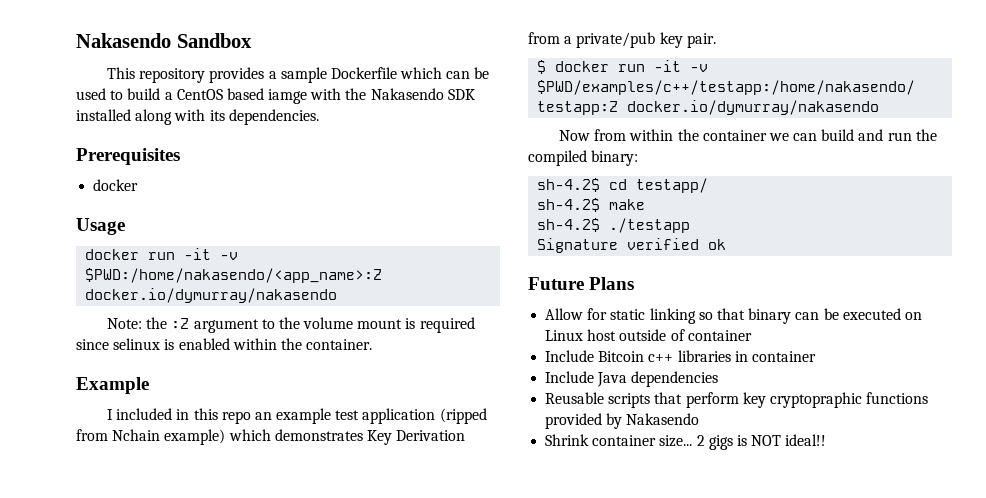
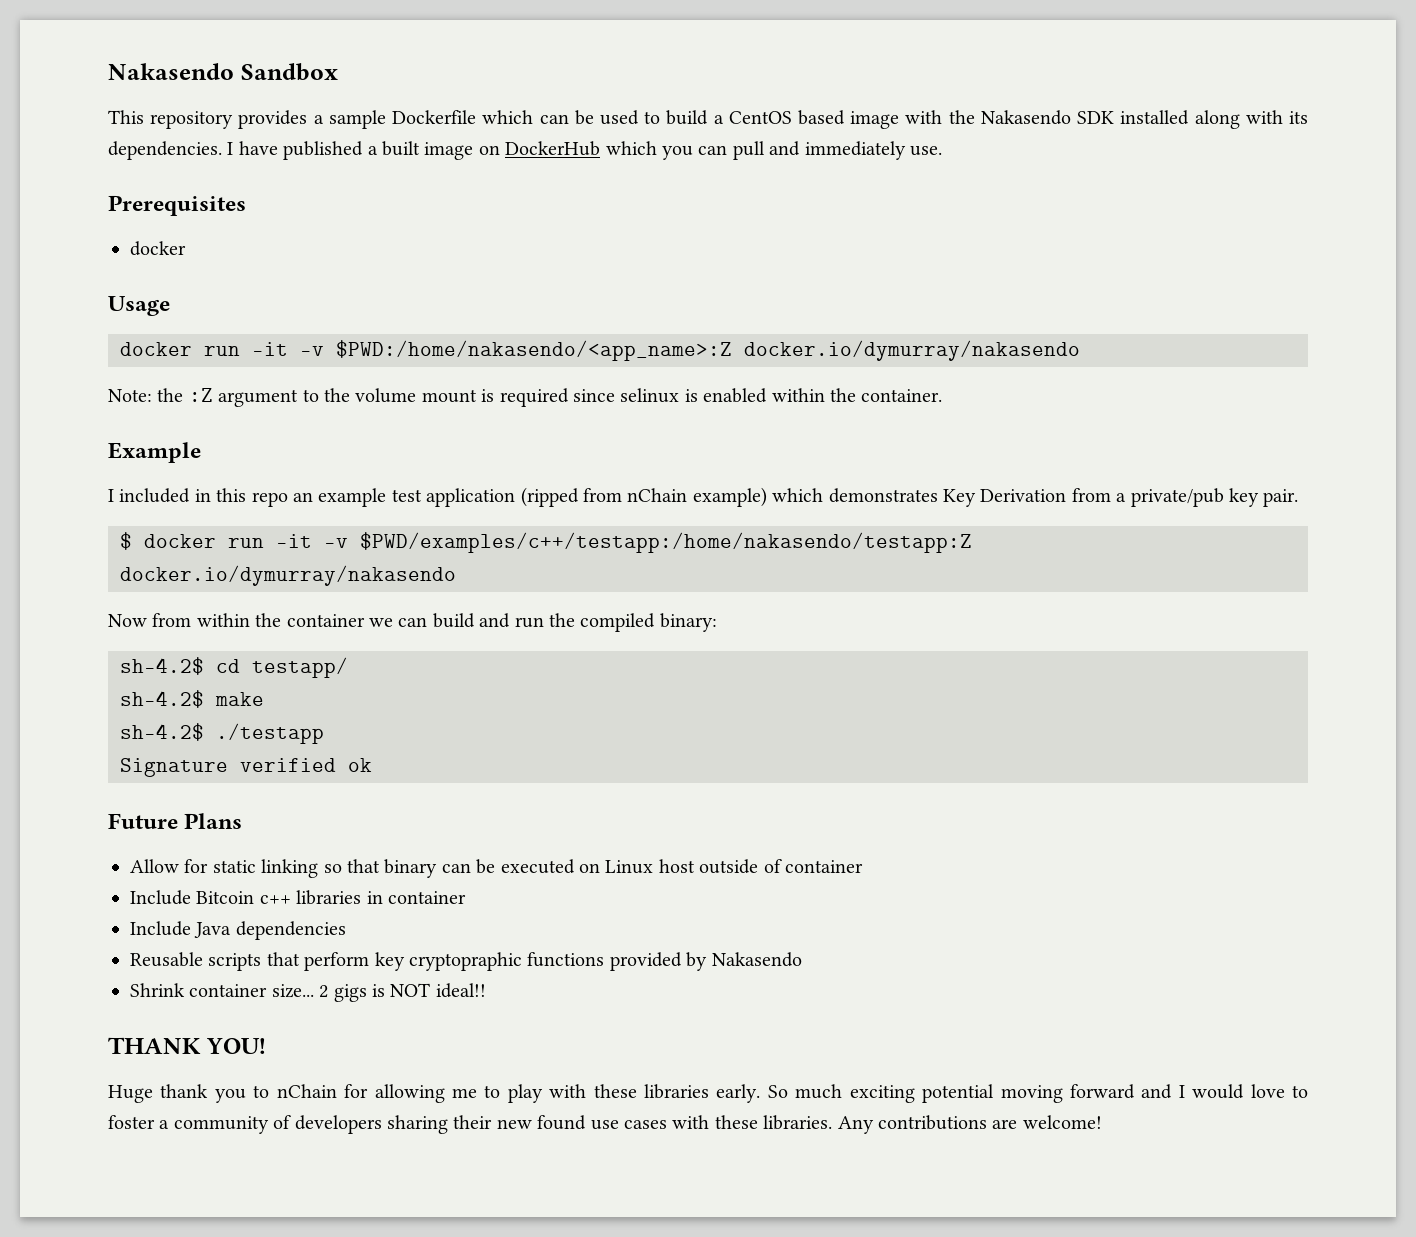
[268,89,308,104] iamge -> [850,111,900,129] image
(319, 117) none -> [227,141,942,160] I have published a built image on DockerHub which you can pull and immediately use.
[112,429,161,441] Nchain -> [627,488,688,502] nChain
(827, 440) none -> [108,1037,266,1054] [108,1084,1309,1103] [108,1115,1102,1134] // THANK YOU! // Huge thank you to nChain for allowing me to play with these libraries early. So much exciting potential moving forward and I would love to foster a community of developers sharing their new found use cases with these libraries. Any contributions are welcome!

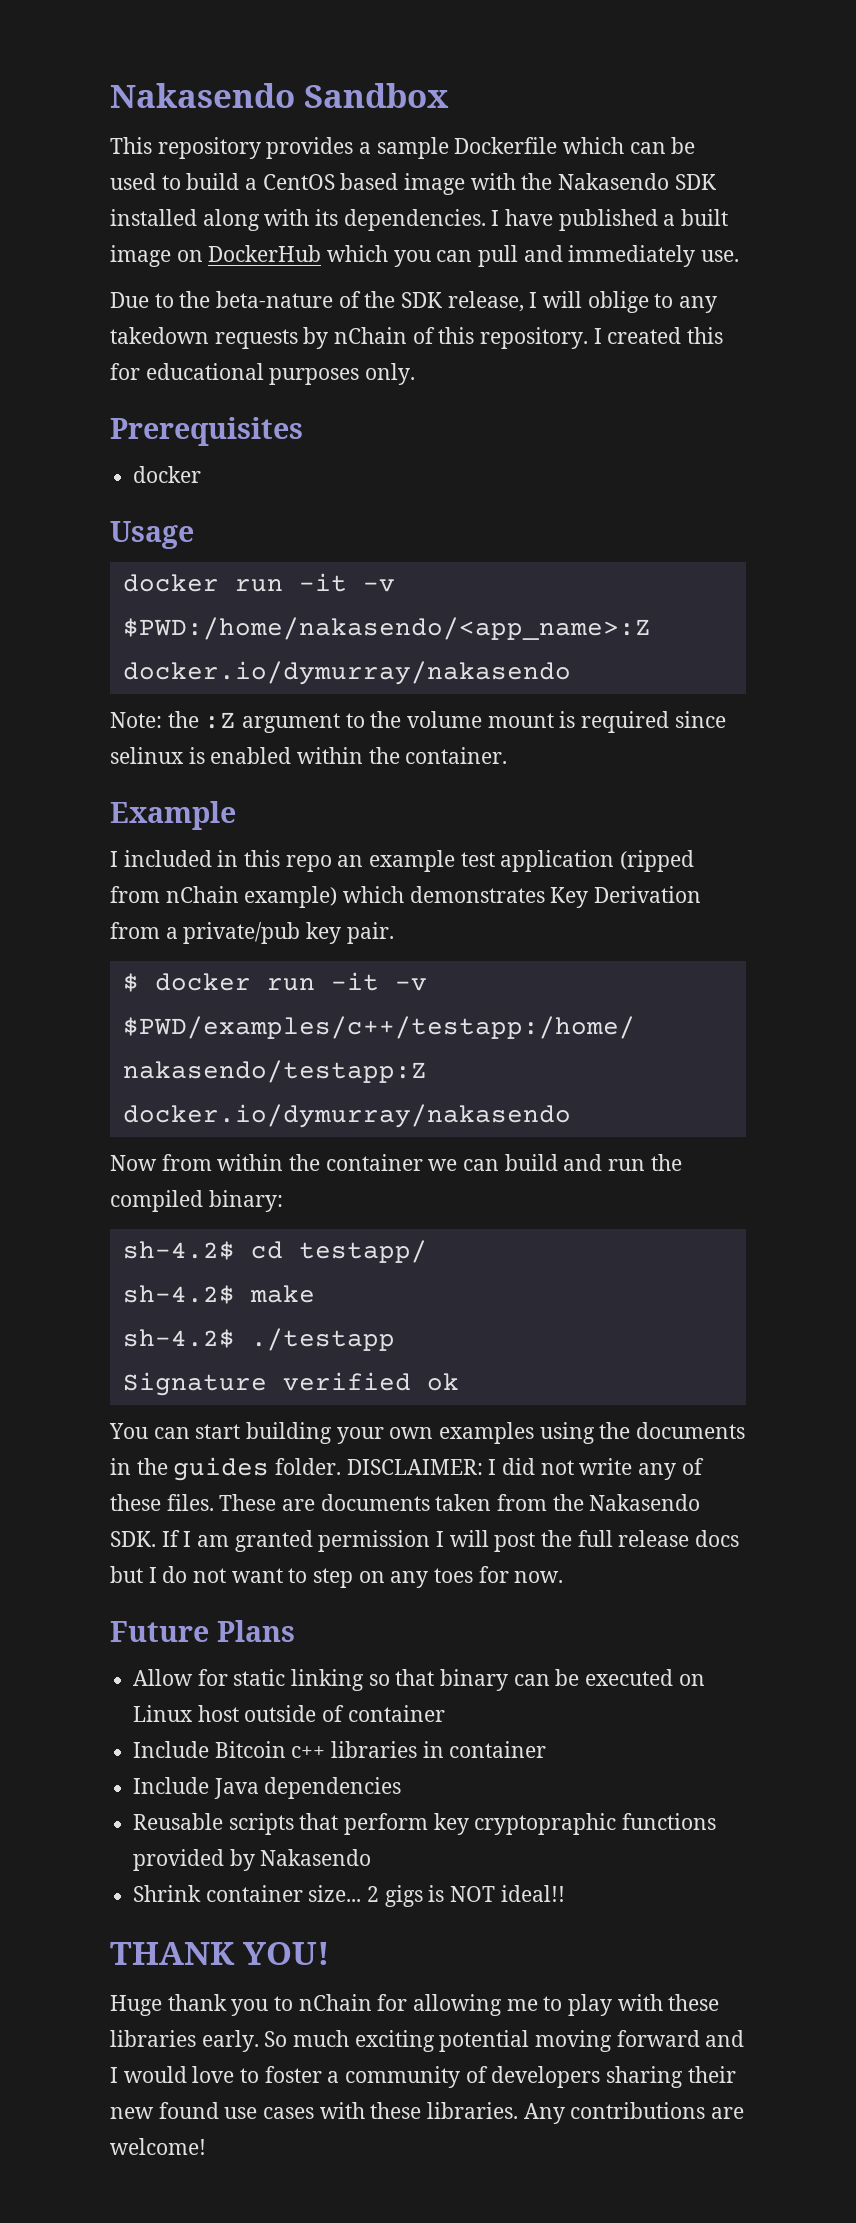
(942, 151) none -> [110,291,718,313] [110,327,724,349] [110,363,416,385] // Due to the beta-nature of the SDK release, I will oblige to any takedown requests by nChain of this repository. I created this for educational purposes only.
(372, 765) none -> [109,1422,746,1444] [110,1457,704,1481] [110,1494,701,1511] [110,1530,740,1552] [110,1566,564,1588] // You can start building your own examples using the documents in the guides folder. DISCLAIMER: I did not write any of these files. These are documents taken from the Nakasendo SDK. If I am granted permission I will post the full release docs but I do not want to step on any toes for now.

